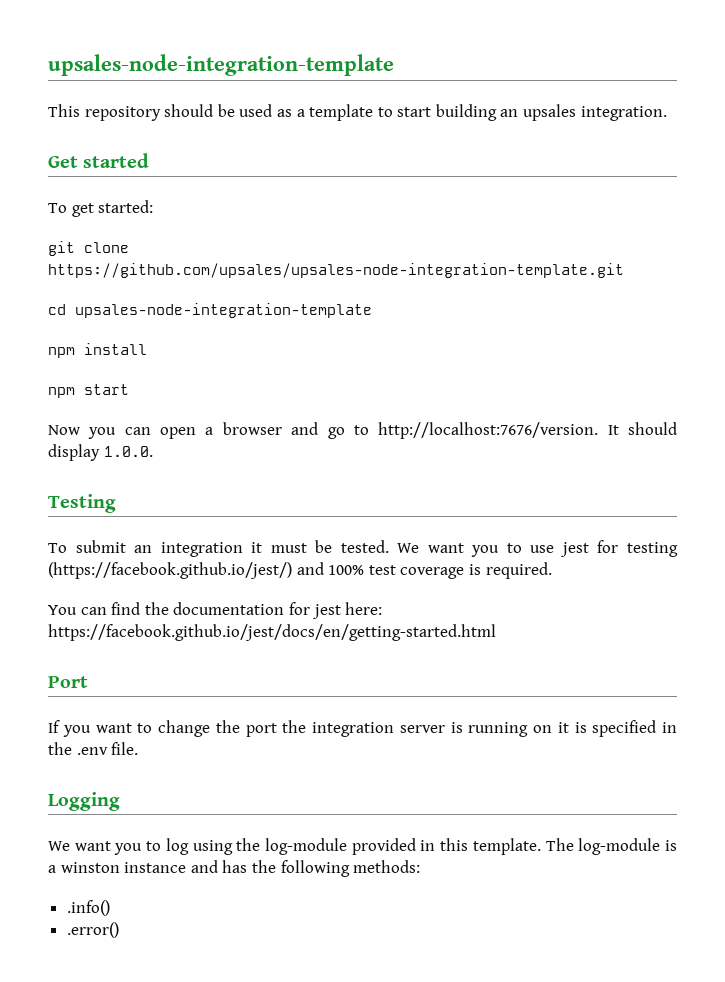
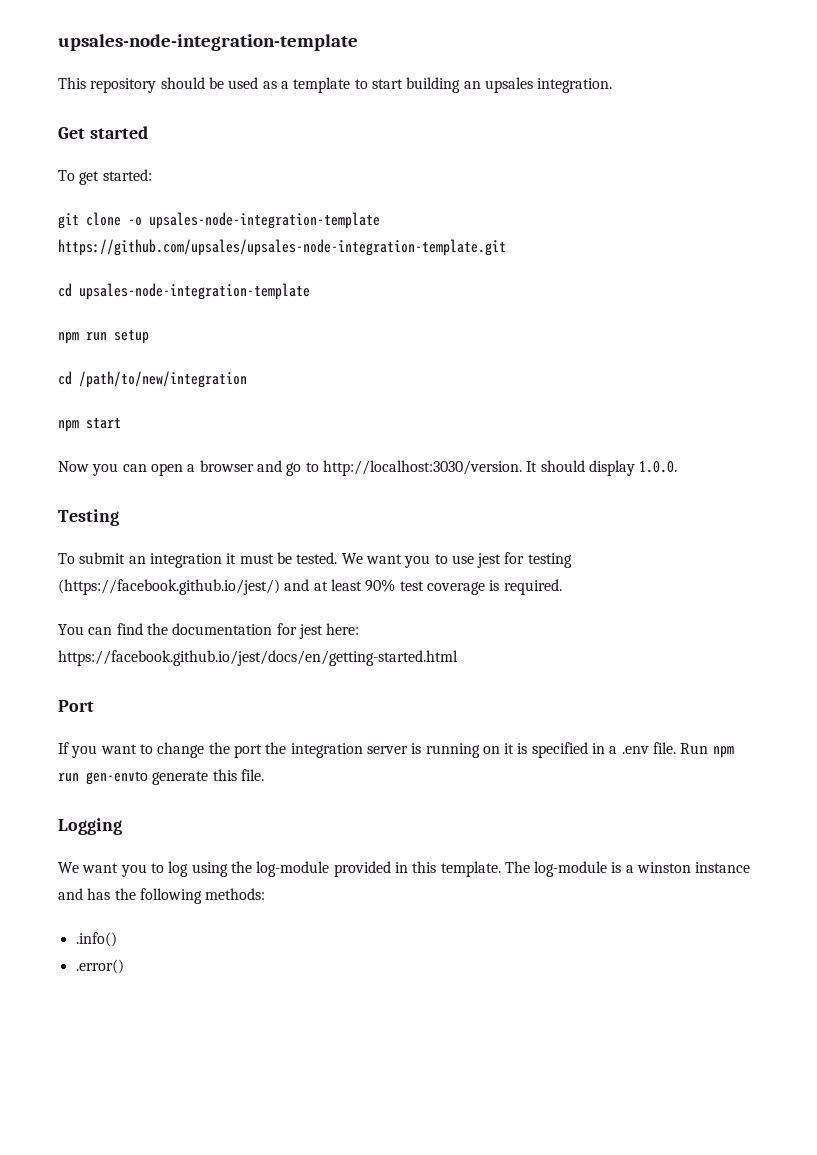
(129, 247) none -> [128,212,380,229] -o upsales-node-integration-template
[84,343,147,355] install -> [86,330,149,344] [58,371,247,388] run setup // cd /path/to/new/integration
[378,422,599,439] http://localhost:7676/version. -> [322,460,522,476] http://localhost:3030/version.
[328,565,365,575] 100% -> [313,579,396,592] at least 90%
[48,742,72,755] the -> [609,746,618,754] a
(139, 748) none -> [680,743,734,758] [58,769,264,785] Run npm run gen-envto generate this file.

